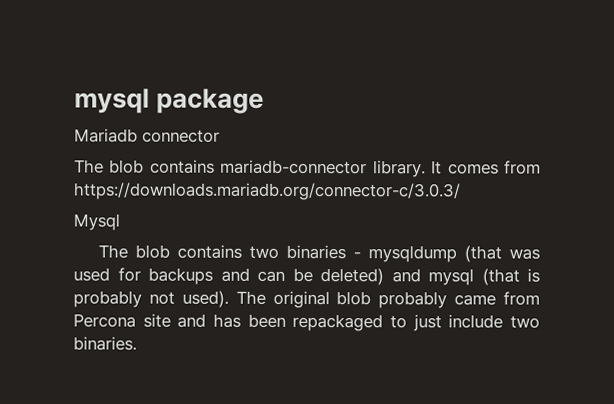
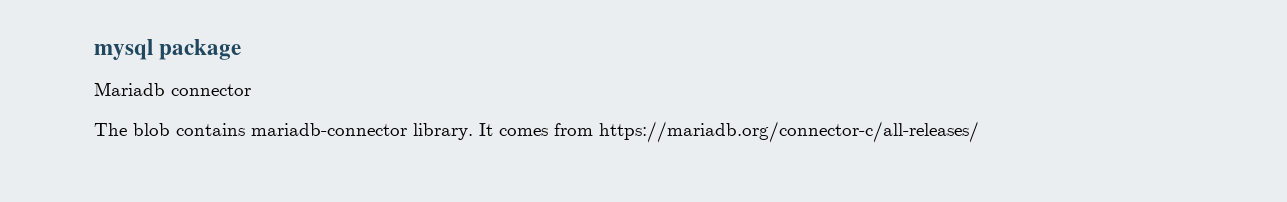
[74,182,461,201] [73,213,120,231] [97,244,540,263] [73,267,540,286] [73,290,540,309] [73,313,540,332] [73,336,137,351] https://downloads.mariadb.org/connector-c/3.0.3/ // Mysql // The blob contains two binaries - mysqldump (that was used for backups and can be deleted) and mysql (that is probably not used). The original blob probably came from Percona site and has been repackaged to just include two binaries. -> [599,121,979,143] https://mariadb.org/connector-c/all-releases/

